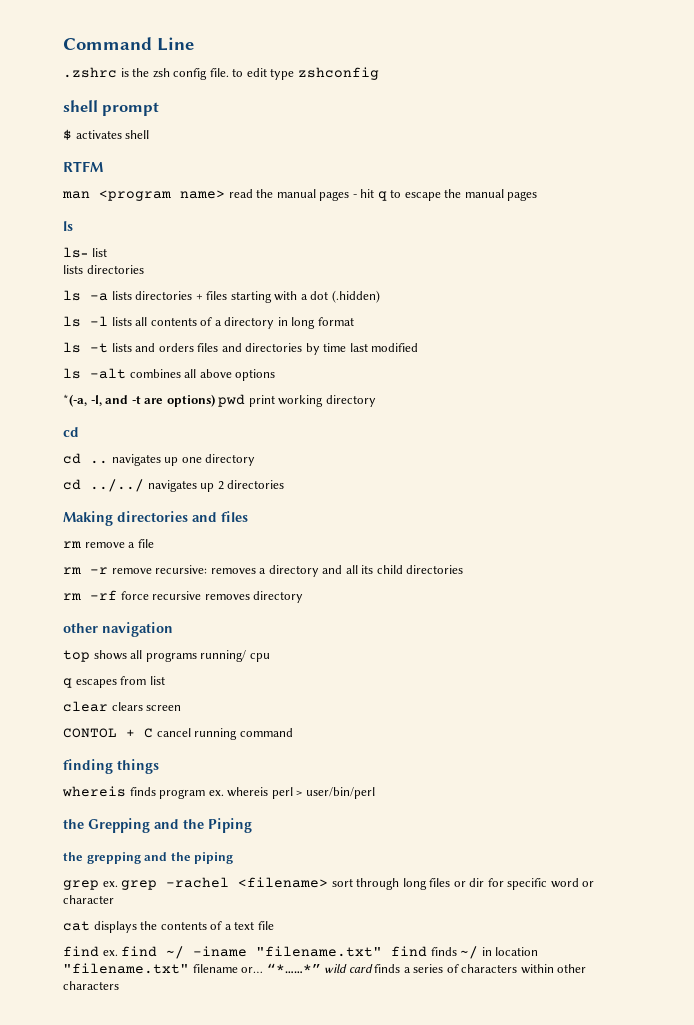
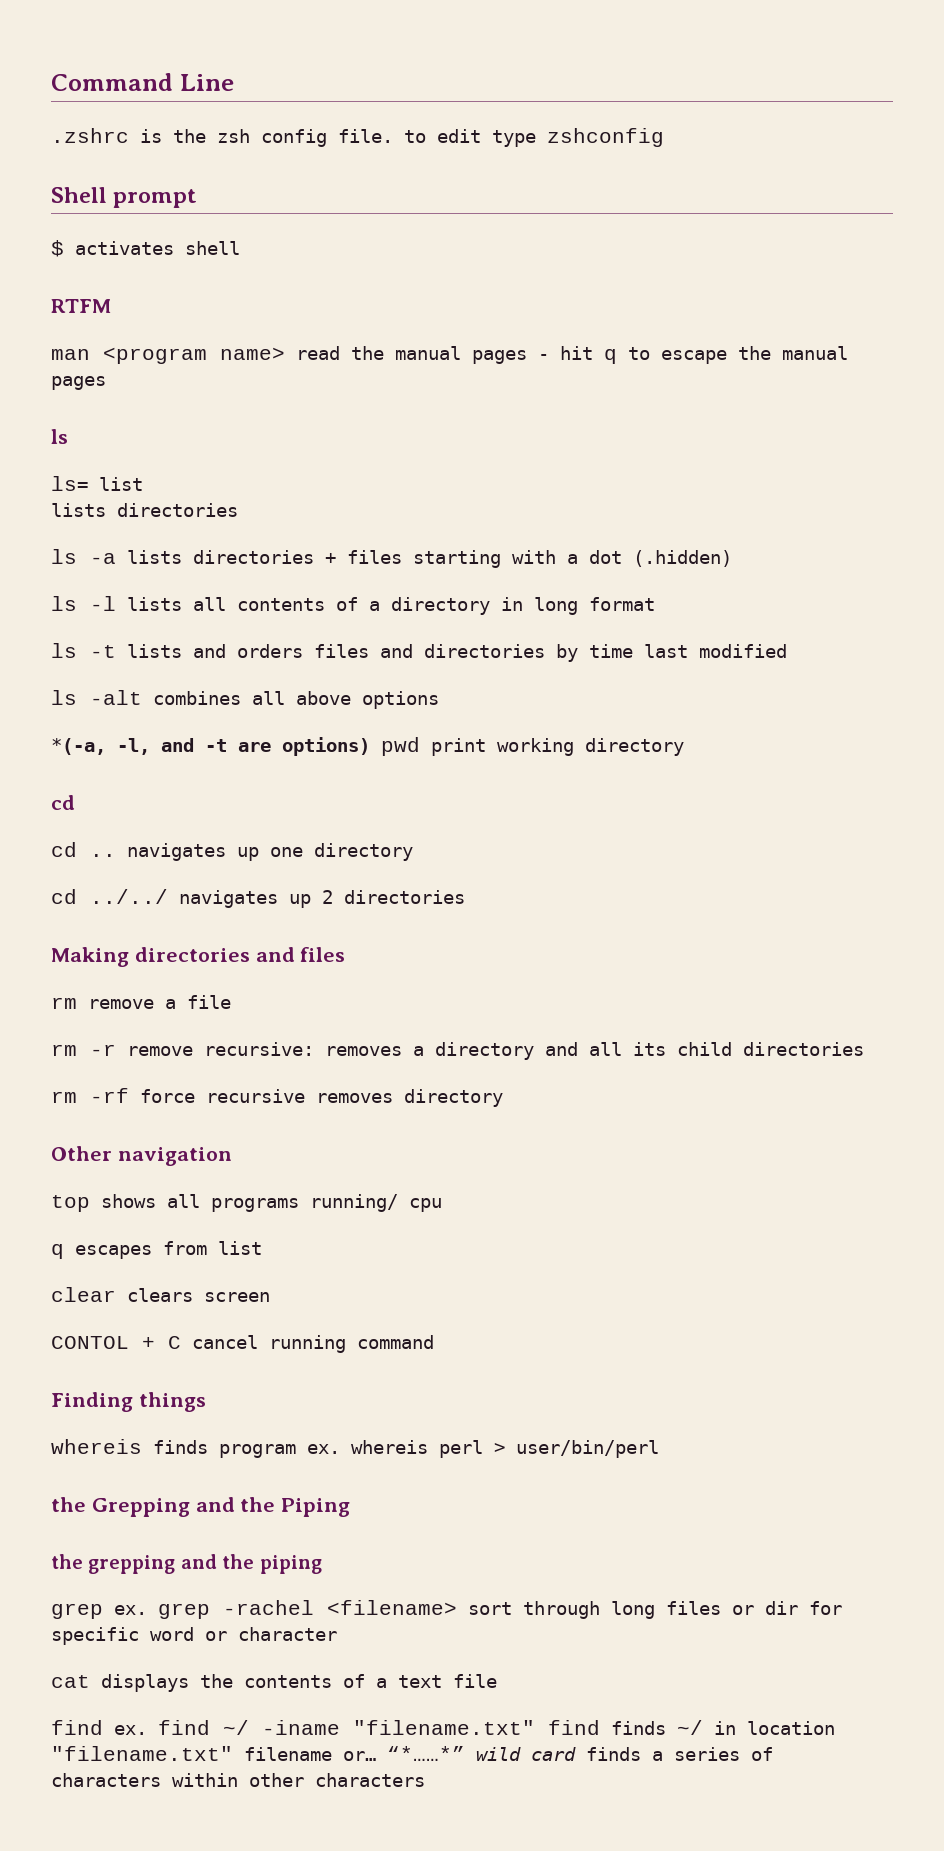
[63,100,98,112] shell -> [51,187,107,203] Shell
[63,623,98,633] other -> [51,1146,112,1161] Other
[63,759,113,774] finding -> [51,1392,133,1412] Finding

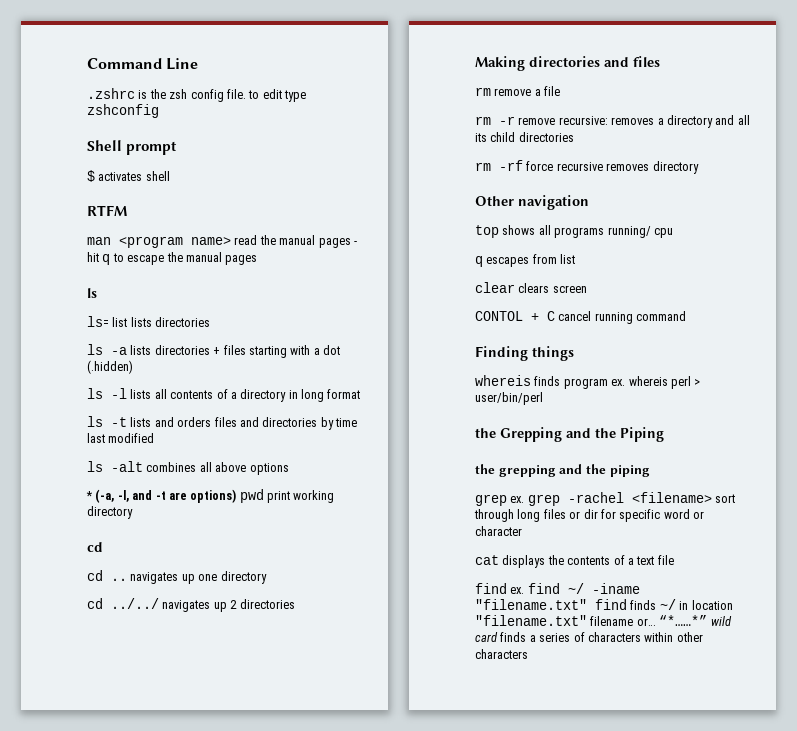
(143, 484) // -> (128, 322) none
[51,738,106,755] *(-a, -> [86,489,115,503] * (-a,

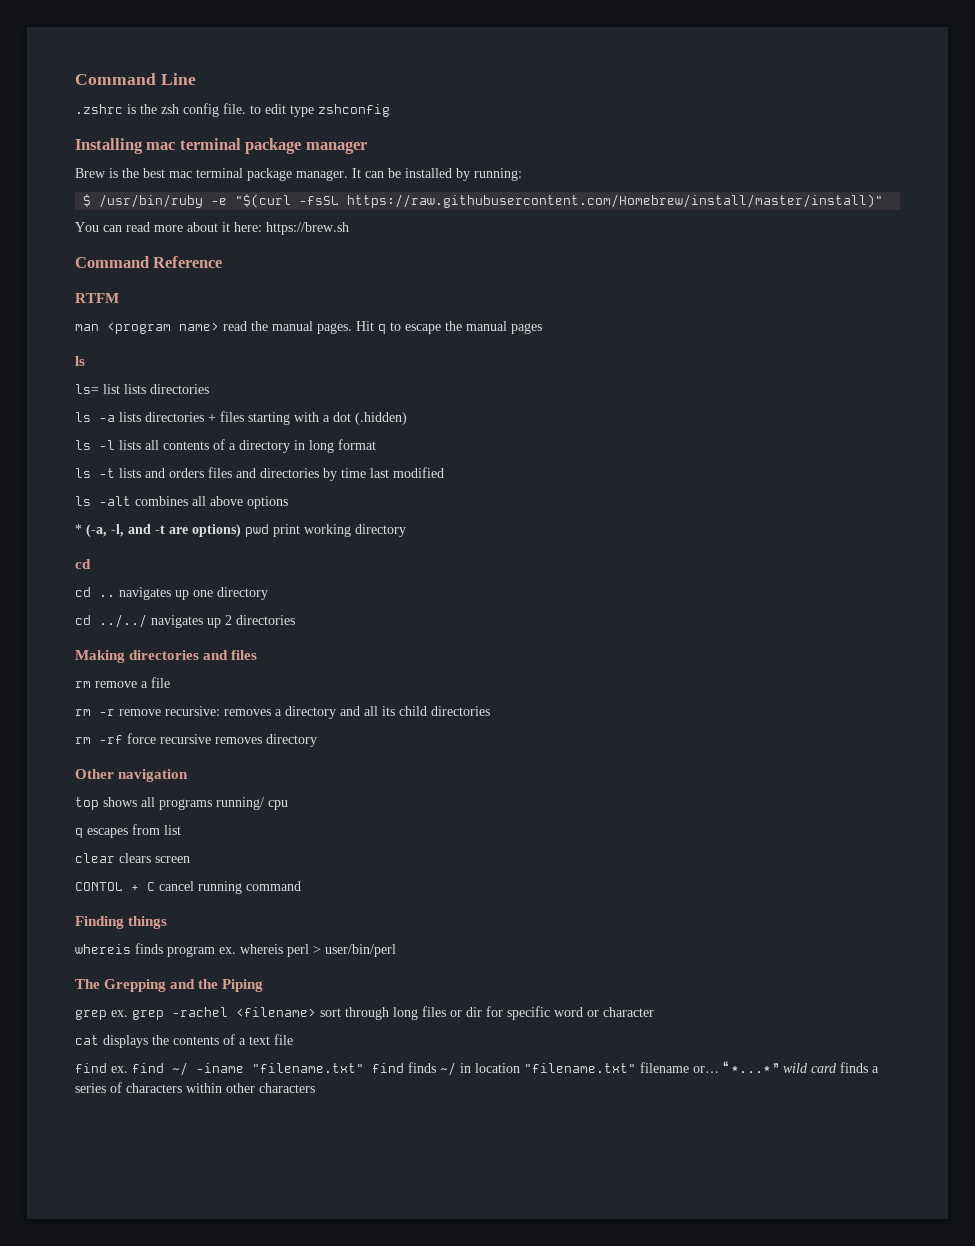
[87,140,178,155] [87,170,170,182] Shell prompt // $ activates shell -> [75,138,367,154] [75,168,522,181] [83,194,884,208] [75,222,349,235] [75,256,223,268] Installing mac terminal package manager // Brew is the best mac terminal package manager. It can be installed by running: // $ /usr/bin/ruby -e "$(curl -fsSL https://raw.githubusercontent.com/Homebrew/install/master/install)" // You can read more about it here: https://brew.sh // Command Reference
[318,238,357,248] [87,252,99,262] pages - hit -> [317,321,374,334] pages. Hit
[475,428,496,438] the -> [75,979,100,989] The
[475,464,650,477] // the grepping and the piping -> (264, 985) none
[659,615,708,626] “*……*” -> [723,1061,779,1073] “*...*”

